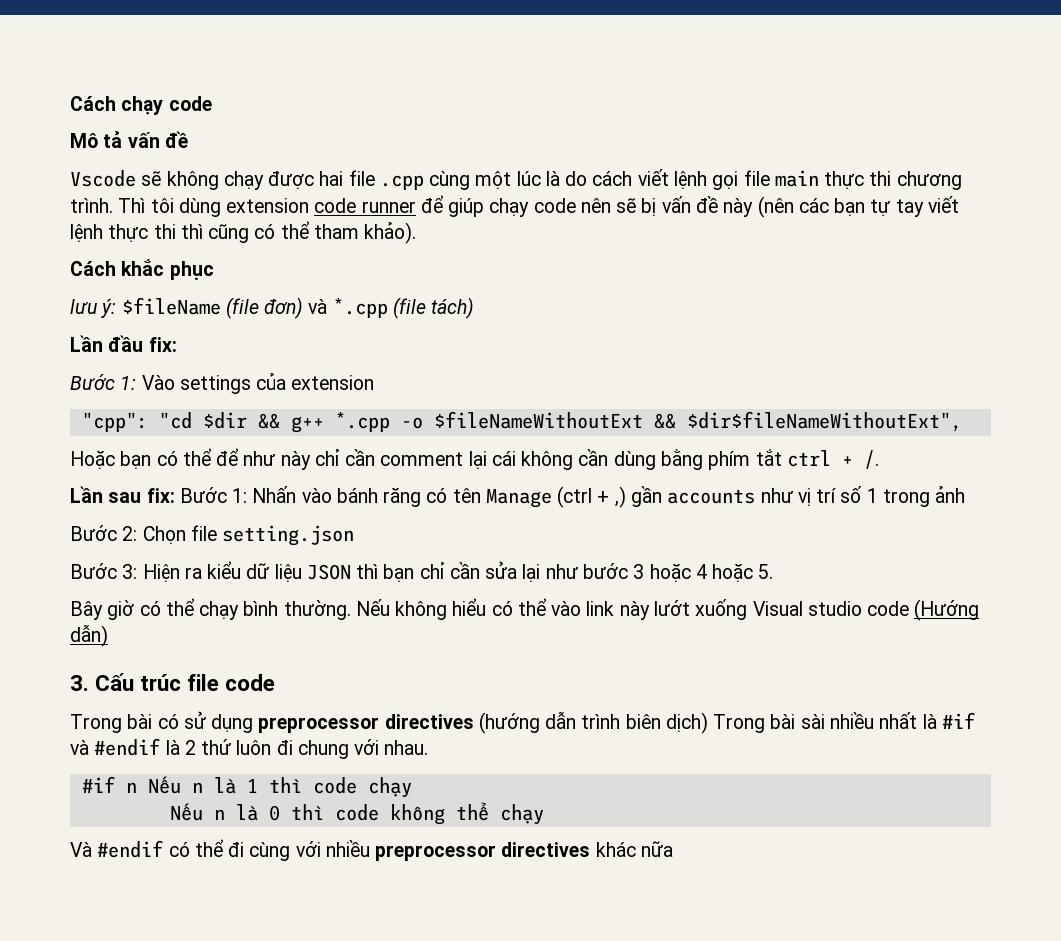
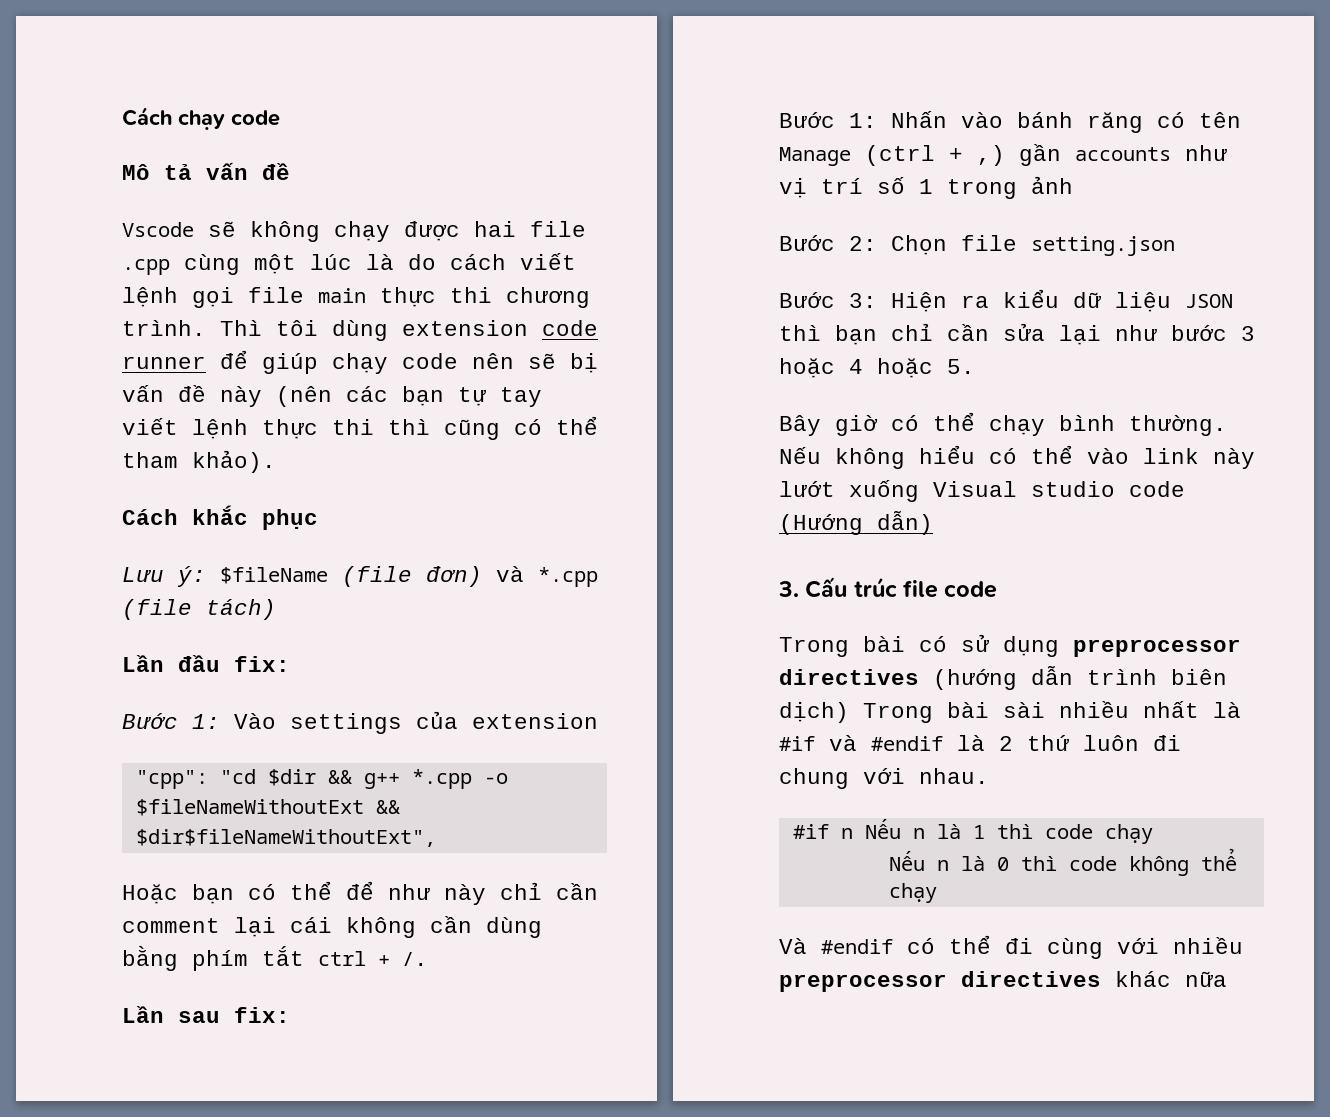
[70,299,97,314] lưu -> [122,567,164,582] Lưu
(175, 495) none -> (290, 1015) //

